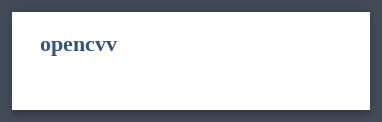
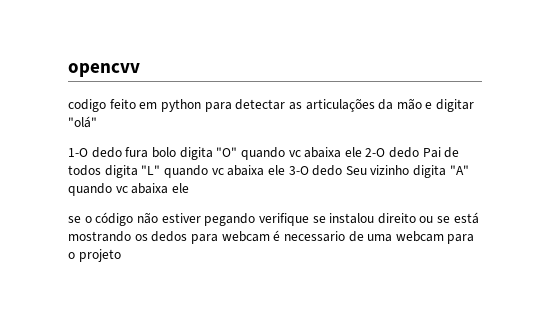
(117, 48) none -> [68,98,475,112] [68,116,97,128] [68,147,460,160] [68,165,469,178] [68,183,189,196] [68,212,479,226] [68,230,475,244] [68,249,121,262] // codigo feito em python para detectar as articulações da mão e digitar "olá" // 1-O dedo fura bolo digita "O" quando vc abaixa ele 2-O dedo Pai de todos digita "L" quando vc abaixa ele 3-O dedo Seu vizinho digita "A" quando vc abaixa ele // se o código não estiver pegando verifique se instalou direito ou se está mostrando os dedos para webcam é necessario de uma webcam para o projeto

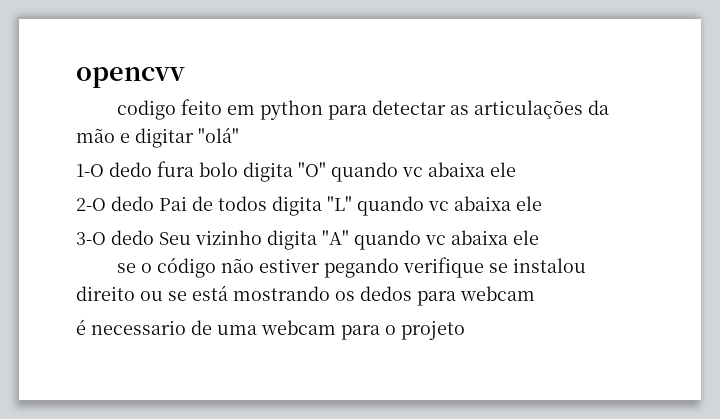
(362, 152) none -> (516, 169) //
(285, 170) none -> (542, 203) //
(270, 236) none -> (535, 293) //

